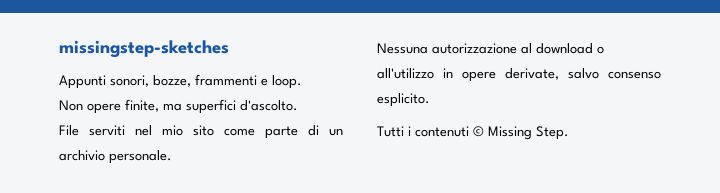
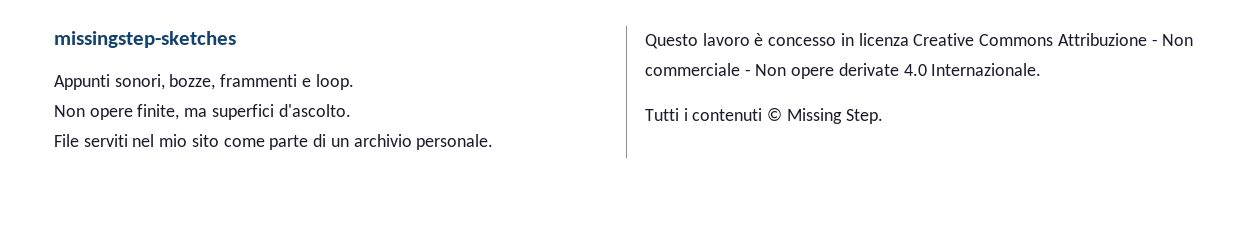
[377,43,604,54] [377,68,661,82] [377,93,430,107] Nessuna autorizzazione al download o all'utilizzo in opere derivate, salvo consenso esplicito. -> [645,33,1194,49] [645,63,1042,79] Questo lavoro è concesso in licenza Creative Commons Attribuzione - Non commerciale - Non opere derivate 4.0 Internazionale.

